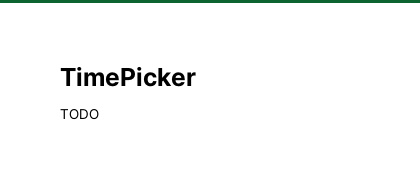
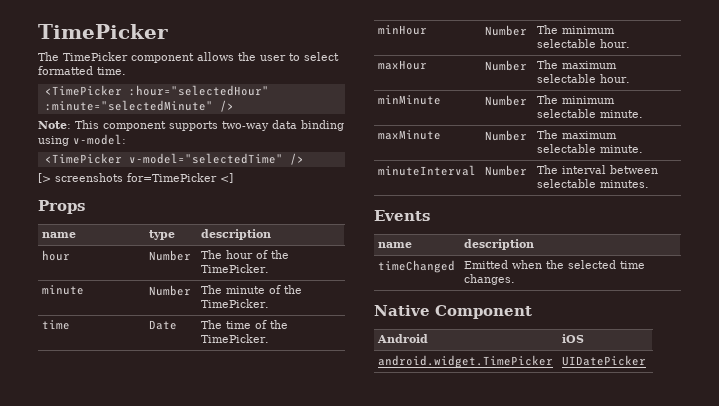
[60,108,99,120] TODO -> [38,52,339,63] [38,66,126,75] [44,85,269,96] [44,100,234,112] [38,120,344,131] [38,134,126,146] [44,153,304,165] [38,173,233,183] [38,200,85,214] [42,232,77,238] [149,230,176,240] [201,229,272,240] [42,250,71,261] [149,250,192,261] [201,250,290,259] [201,264,270,273] [42,285,85,295] [149,285,192,296] [201,285,303,294] [201,299,270,308] [42,320,71,330] [149,320,178,330] [201,320,289,329] [201,334,270,343] [378,25,428,35] [485,25,528,36] [537,25,616,34] [537,39,631,48] [378,60,428,70] [485,60,528,71] [537,60,618,69] [537,74,631,83] [378,95,442,105] [485,95,528,106] [537,95,616,104] [537,109,644,118] [378,130,442,140] [485,130,528,141] [537,130,618,139] [537,144,644,153] [378,165,477,176] [485,165,528,176] [537,165,659,174] [537,179,650,188] [374,210,430,221] [378,242,413,248] [464,239,535,250] [378,260,456,273] [464,260,646,269] [464,274,516,285] [374,305,532,319] [377,334,429,343] [562,334,585,343] [378,355,554,368] [562,355,647,366] The TimePicker component allows the user to select formatted time. // <TimePicker :hour="selectedHour" :minute="selectedMinute" /> // Note: This component supports two-way data binding using v-model: // <TimePicker v-model="selectedTime" /> // [> screenshots for=TimePicker <] // Props // name | type | description // hour | Number | The hour of the TimePicker. // minute | Number | The minute of the TimePicker. // time | Date | The time of the TimePicker. // minHour | Number | The minimum selectable hour. // maxHour | Number | The maximum selectable hour. // minMinute | Number | The minimum selectable minute. // maxMinute | Number | The maximum selectable minute. // minuteInterval | Number | The interval between selectable minutes. // Events // name | description // timeChanged | Emitted when the selected time changes. // Native Component // Android | iOS // android.widget.TimePicker | UIDatePicker

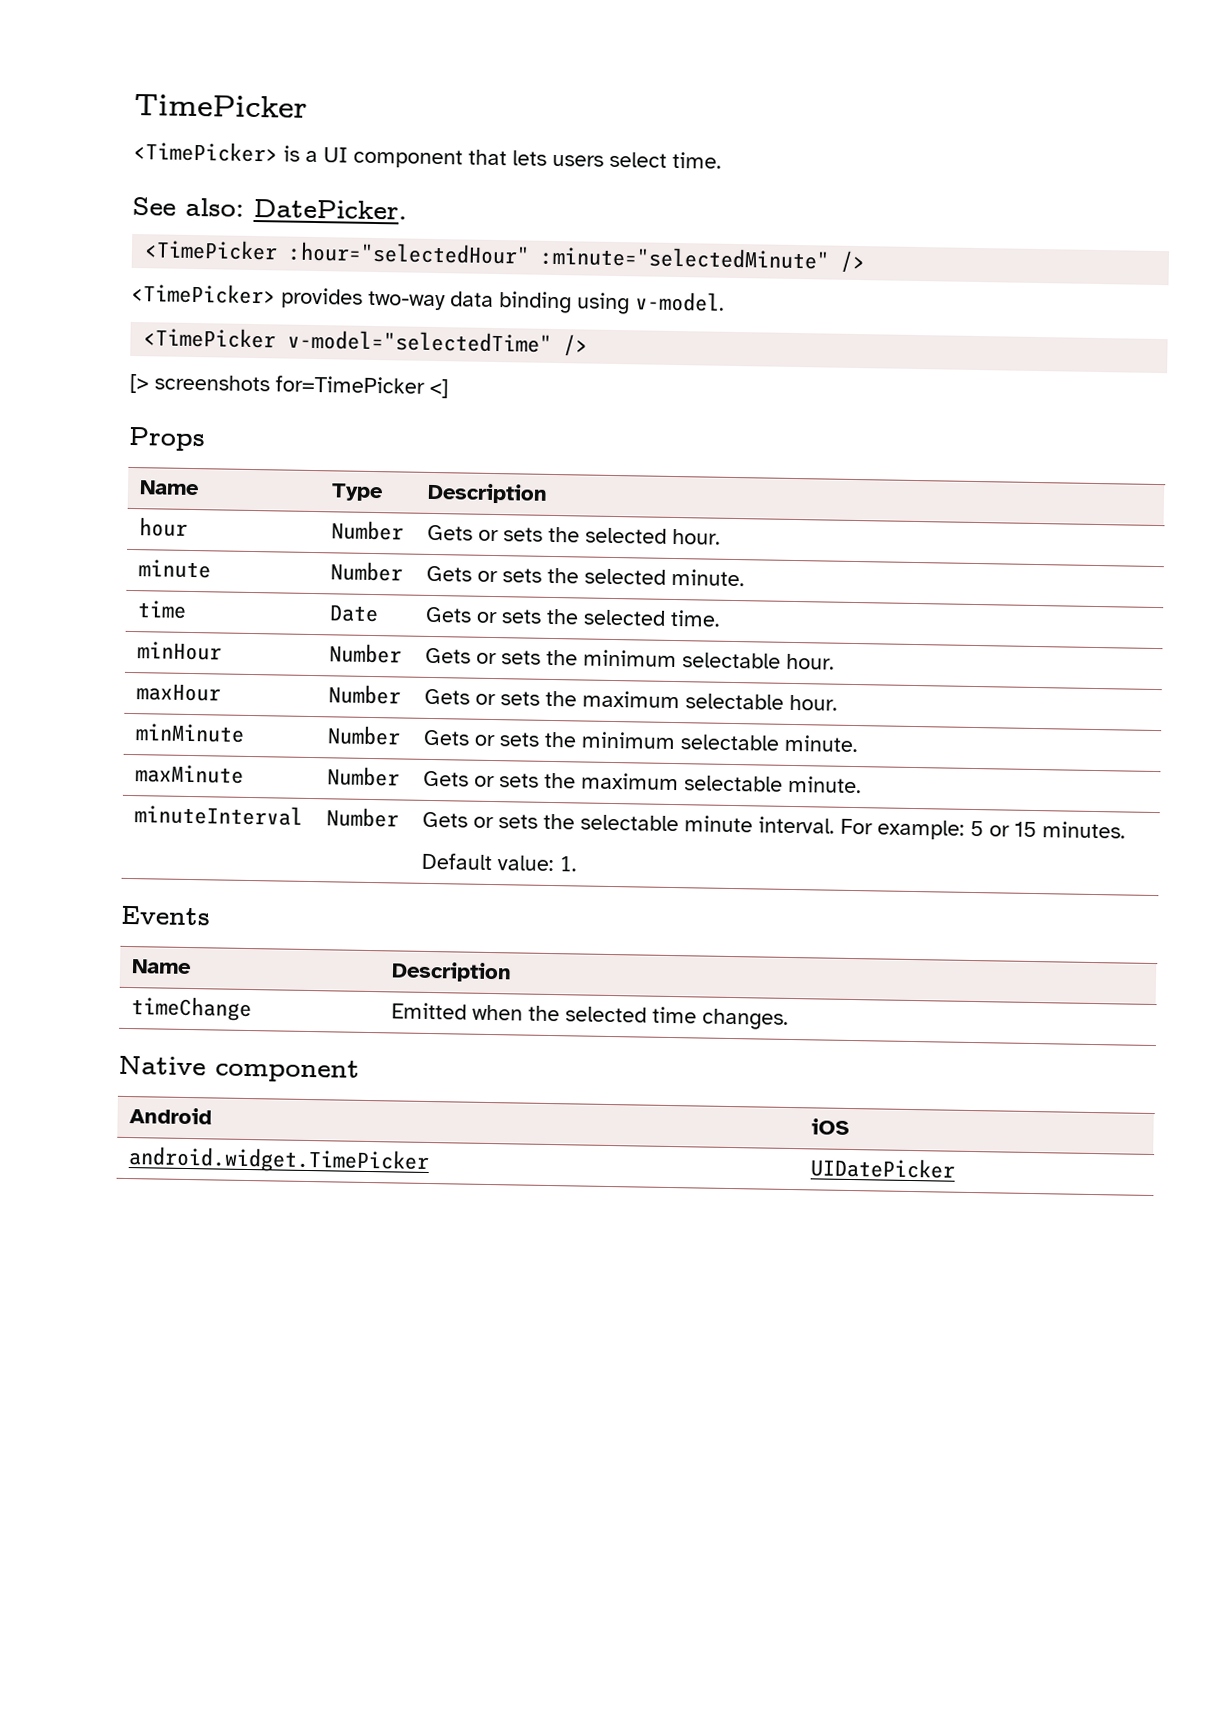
[38,52,339,63] [38,66,126,75] The TimePicker component allows the user to select formatted time. -> [133,140,722,169] [132,196,407,220] <TimePicker> is a UI component that lets users select time. // See also: DatePicker.
[38,120,218,131] Note: This component supports -> [131,282,363,309] <TimePicker> provides
[73,134,126,145] v-model: -> [635,291,725,312] v-model.
[42,232,77,238] [149,230,176,240] [201,229,272,240] name | type | description -> [138,480,200,496] [330,483,384,502] [426,482,548,504] Name | Type | Description
[201,250,290,259] [201,264,270,273] [42,285,85,295] [149,285,192,296] [201,285,303,294] [201,299,270,308] [42,320,71,330] [149,320,178,330] [201,320,289,329] [201,334,270,343] [378,25,428,35] [485,25,528,36] [537,25,559,34] The hour of the TimePicker. // minute | Number | The minute of the TimePicker. // time | Date | The time of the TimePicker. // minHour | Number | The -> [426,524,721,545] [137,559,211,579] [329,561,403,582] [425,565,745,587] [136,600,187,619] [328,604,379,623] [424,606,721,627] [136,641,222,661] [328,643,402,664] [424,647,578,666] Gets or sets the selected hour. // minute | Number | Gets or sets the selected minute. // time | Date | Gets or sets the selected time. // minHour | Number | Gets or sets the
[537,60,559,69] The -> [423,688,577,707] Gets or sets the
[537,95,559,104] The -> [422,729,577,748] Gets or sets the
[537,130,559,139] The -> [422,770,576,789] Gets or sets the
[537,165,659,174] [537,179,650,188] [374,210,430,221] [378,242,413,248] [464,239,535,250] [378,260,456,273] The interval between selectable minutes. // Events // name | description // timeChanged -> [421,811,1126,840] [420,852,577,872] [120,905,211,926] [130,959,192,975] [390,961,512,983] [130,996,252,1022] Gets or sets the selectable minute interval. For example: 5 or 15 minutes. // Default value: 1. // Events // Name | Description // timeChange
[435,305,532,319] Component -> [215,1058,360,1083] component

